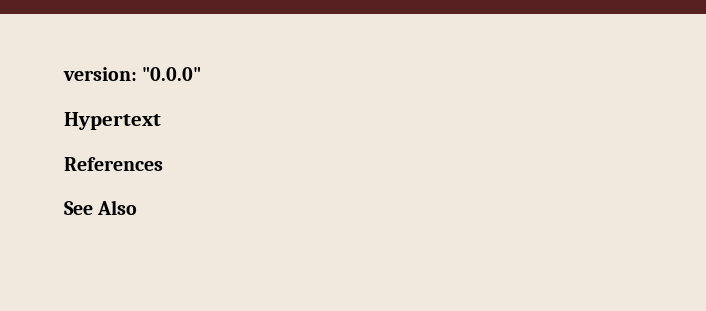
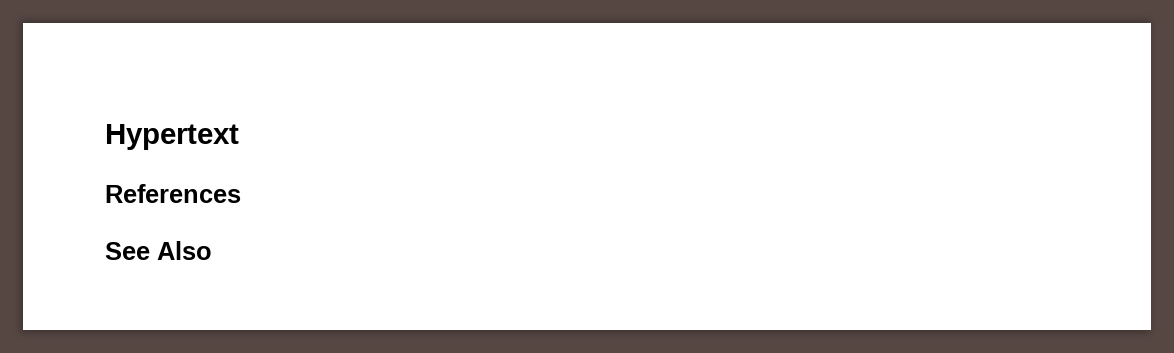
[63,67,202,81] version: "0.0.0" // -> (105, 137) none

